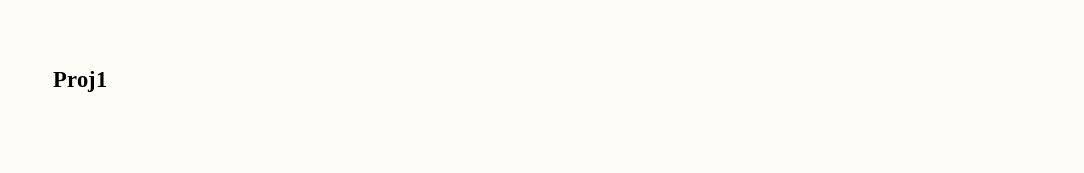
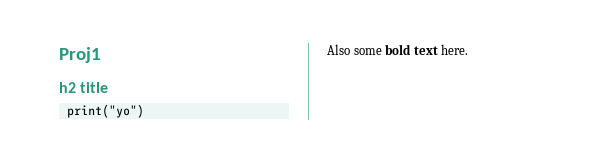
(107, 81) none -> [59,82,109,93] [66,104,144,118] [327,44,469,55] // h2 title // print("yo") // Also some bold text here.

